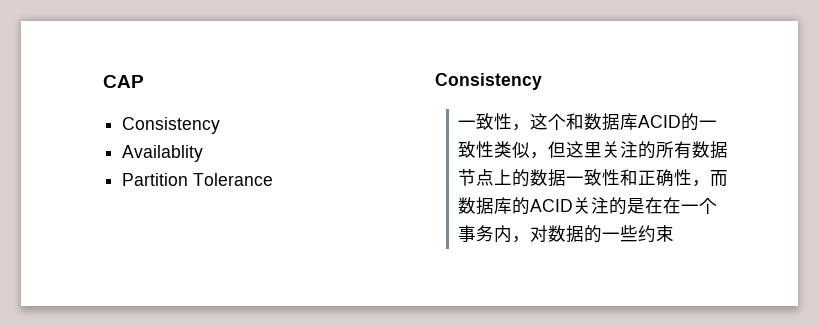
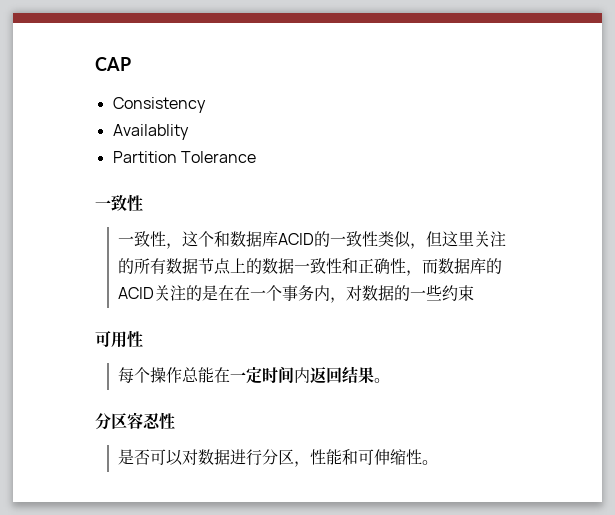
[435,73,542,90] Consistency -> [95,194,143,211] 一致性
(675, 233) none -> [95,330,143,348] [118,366,391,384] [95,412,175,430] [118,449,439,467] // 可用性 // 每个操作总能在一定时间内返回结果。 // 分区容忍性 // 是否可以对数据进行分区，性能和可伸缩性。

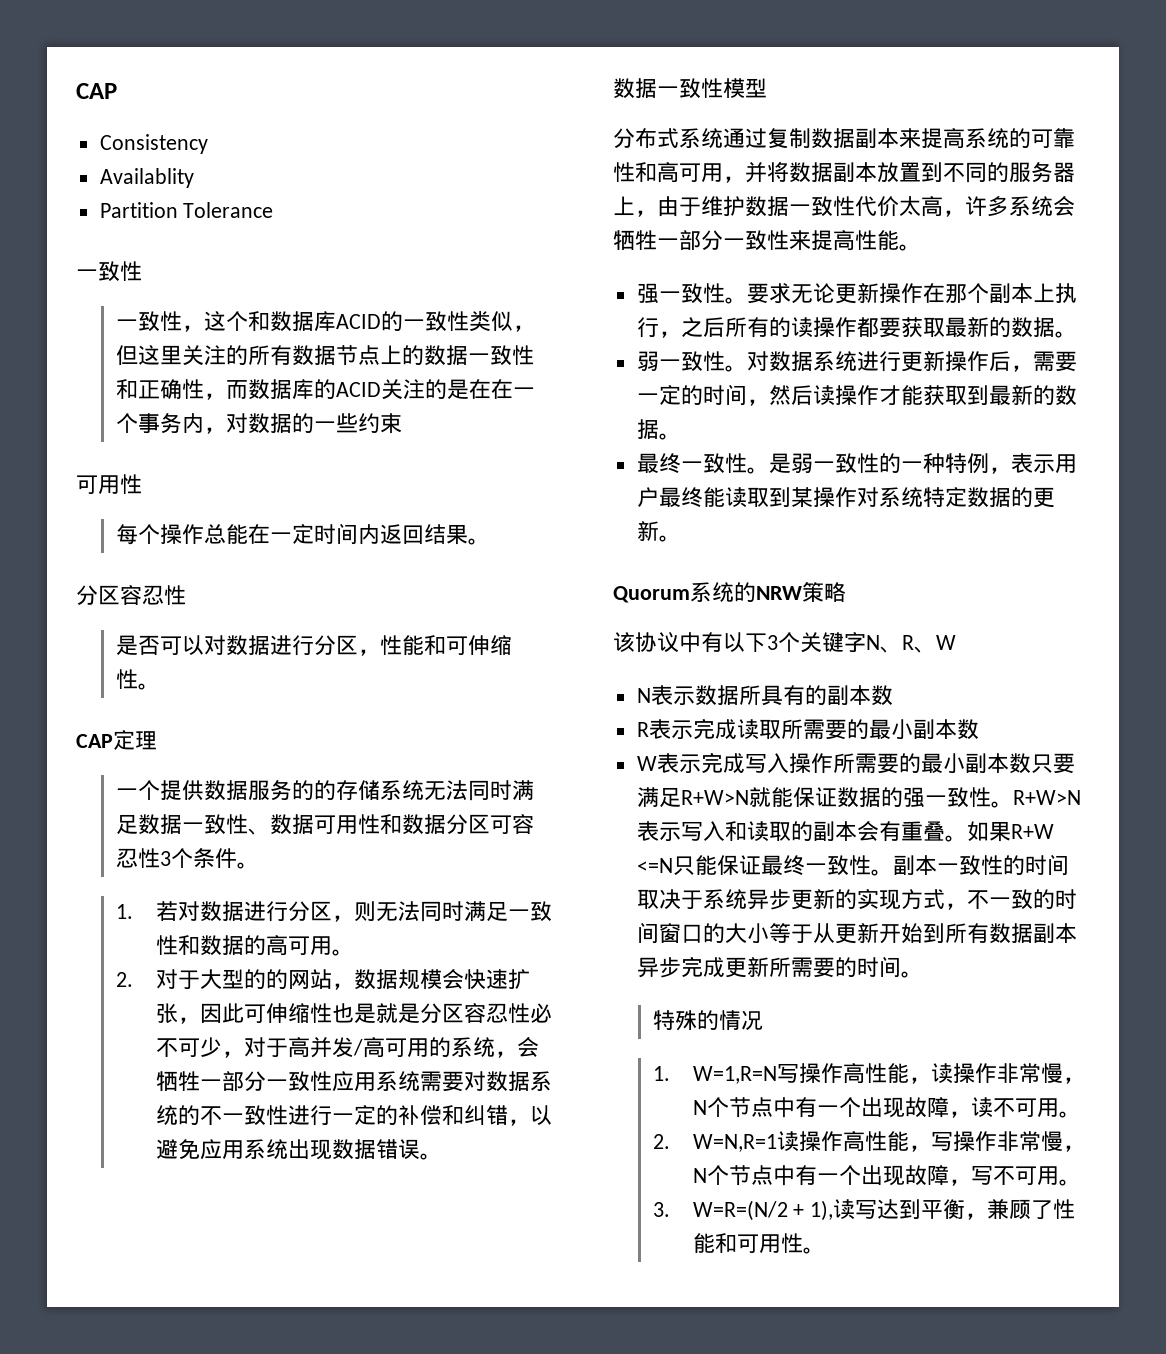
(439, 462) none -> [76,730,157,750] [115,780,534,801] [115,814,534,835] [115,848,259,869] [115,901,552,922] [155,935,354,956] [115,969,530,990] [155,1003,552,1024] [155,1037,539,1058] [155,1071,552,1092] [155,1105,552,1126] [155,1139,442,1160] [613,78,767,99] [613,128,1075,149] [613,161,1075,183] [613,196,1075,217] [613,230,921,251] [636,283,1077,304] [636,317,1077,338] [636,351,1077,372] [636,384,1077,406] [636,419,681,440] [636,453,1077,474] [636,487,1055,508] [636,521,681,542] [613,582,846,603] [613,632,956,653] [636,685,893,706] [636,718,979,740] [636,752,1075,774] [636,787,1081,808] [636,821,1054,842] [636,854,1069,876] [636,889,1077,910] [636,922,1077,944] [636,956,923,978] [652,1010,763,1031] [652,1063,1085,1084] [692,1097,1081,1118] [652,1131,1085,1152] [692,1165,1081,1186] [652,1199,1076,1221] [692,1233,825,1254] // CAP定理 // 一个提供数据服务的的存储系统无法同时满足数据一致性、数据可用性和数据分区可容忍性3个条件。 // 1.若对数据进行分区，则无法同时满足一致性和数据的高可用。 // 2.对于大型的的网站，数据规模会快速扩张，因此可伸缩性也是就是分区容忍性必不可少，对于高并发/高可用的系统，会牺牲一部分一致性应用系统需要对数据系统的不一致性进行一定的补偿和纠错，以避免应用系统出现数据错误。 // 数据一致性模型 // 分布式系统通过复制数据副本来提高系统的可靠性和高可用，并将数据副本放置到不同的服务器上，由于维护数据一致性代价太高，许多系统会牺牲一部分一致性来提高性能。 // 强一致性。要求无论更新操作在那个副本上执行，之后所有的读操作都要获取最新的数据。 // 弱一致性。对数据系统进行更新操作后，需要一定的时间，然后读操作才能获取到最新的数据。 // 最终一致性。是弱一致性的一种特例，表示用户最终能读取到某操作对系统特定数据的更新。 // Quorum系统的NRW策略 // 该协议中有以下3个关键字N、R、W // N表示数据所具有的副本数 // R表示完成读取所需要的最小副本数 // W表示完成写入操作所需要的最小副本数只要满足R+W>N就能保证数据的强一致性。R+W>N表示写入和读取的副本会有重叠。如果R+W <=N只能保证最终一致性。副本一致性的时间取决于系统异步更新的实现方式，不一致的时间窗口的大小等于从更新开始到所有数据副本异步完成更新所需要的时间。 // 特殊的情况 // 1. W=1,R=N写操作高性能，读操作非常慢，N个节点中有一个出现故障，读不可用。 // 2. W=N,R=1读操作高性能，写操作非常慢，N个节点中有一个出现故障，写不可用。 // 3. W=R=(N/2 + 1),读写达到平衡，兼顾了性能和可用性。

